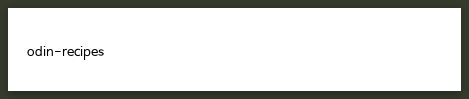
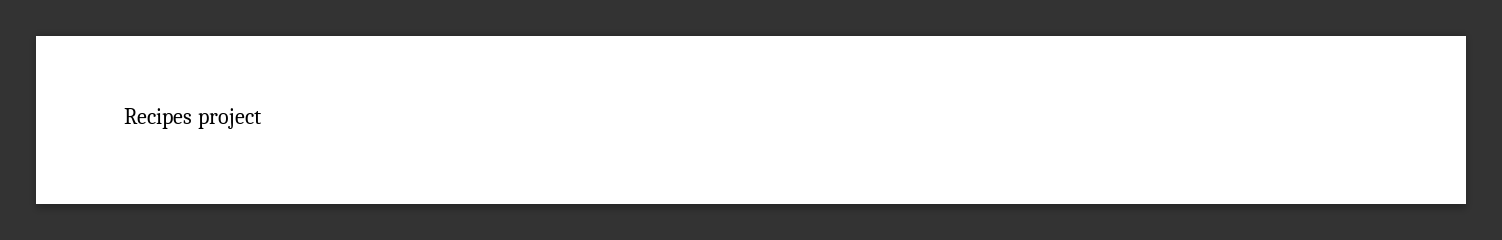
[27,46,104,60] odin-recipes -> [124,108,262,129] Recipes project

